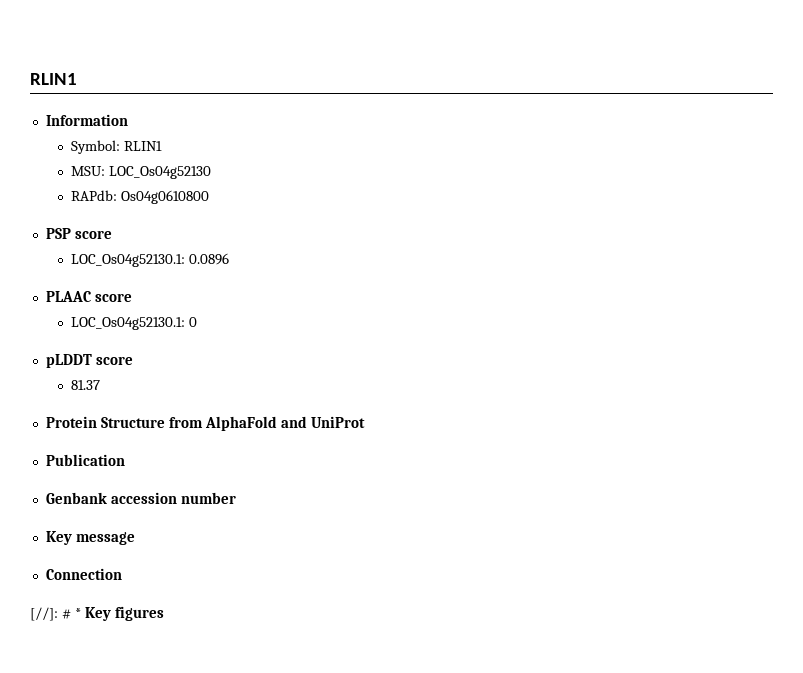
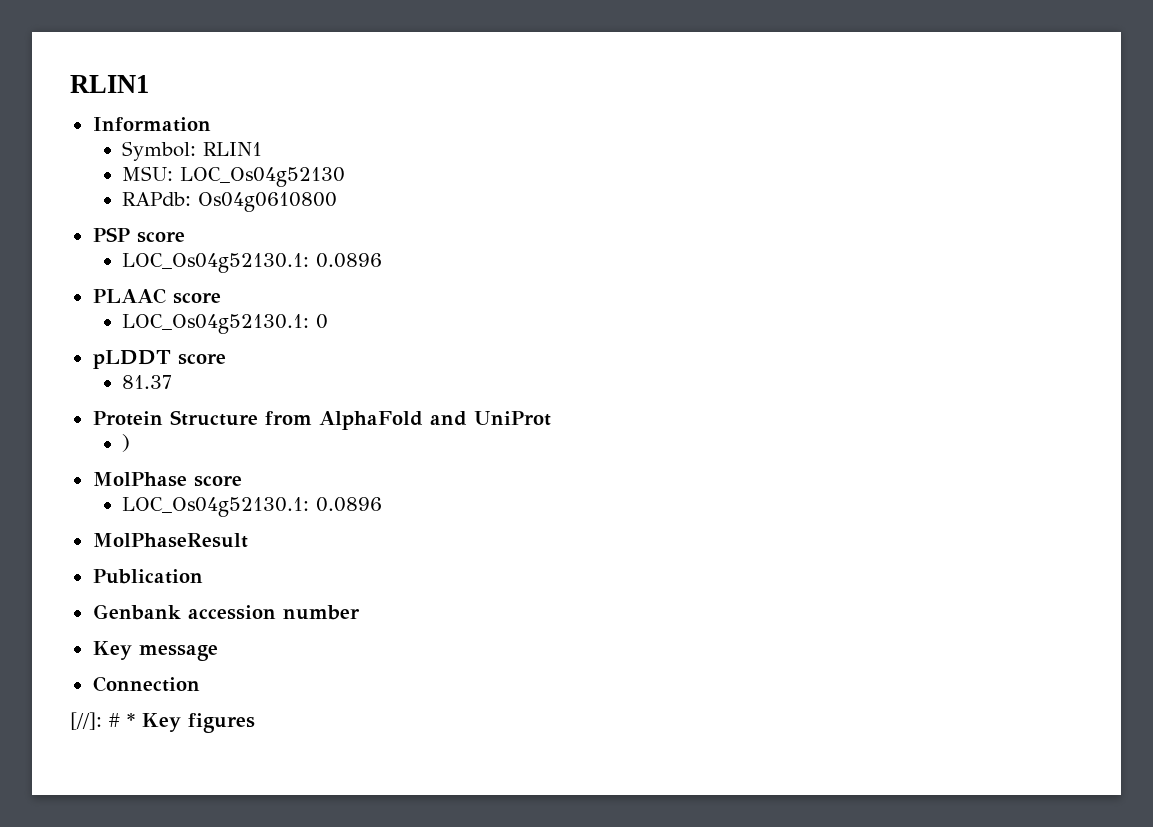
(365, 422) none -> [122,434,131,452] [92,472,242,487] [122,497,383,517] [92,533,248,548] // ) // MolPhase score // LOC_Os04g52130.1: 0.0896 // MolPhaseResult

